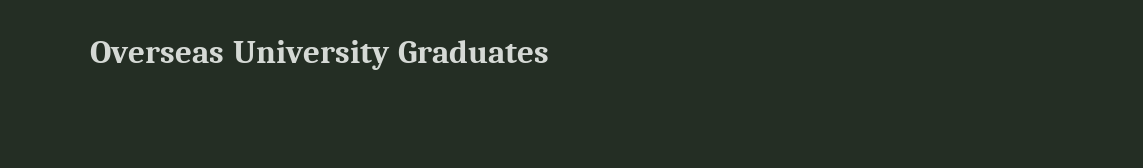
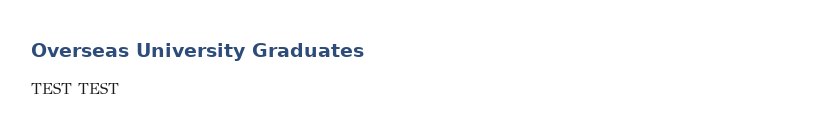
(549, 51) none -> [31,82,119,94] // TEST TEST

